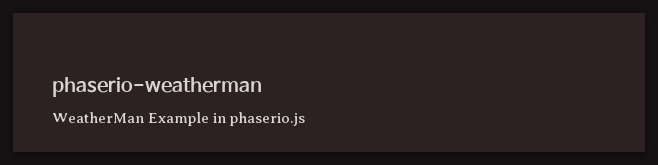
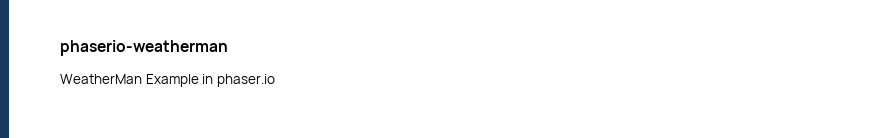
[230,112,306,126] phaserio.js -> [216,74,275,87] phaser.io

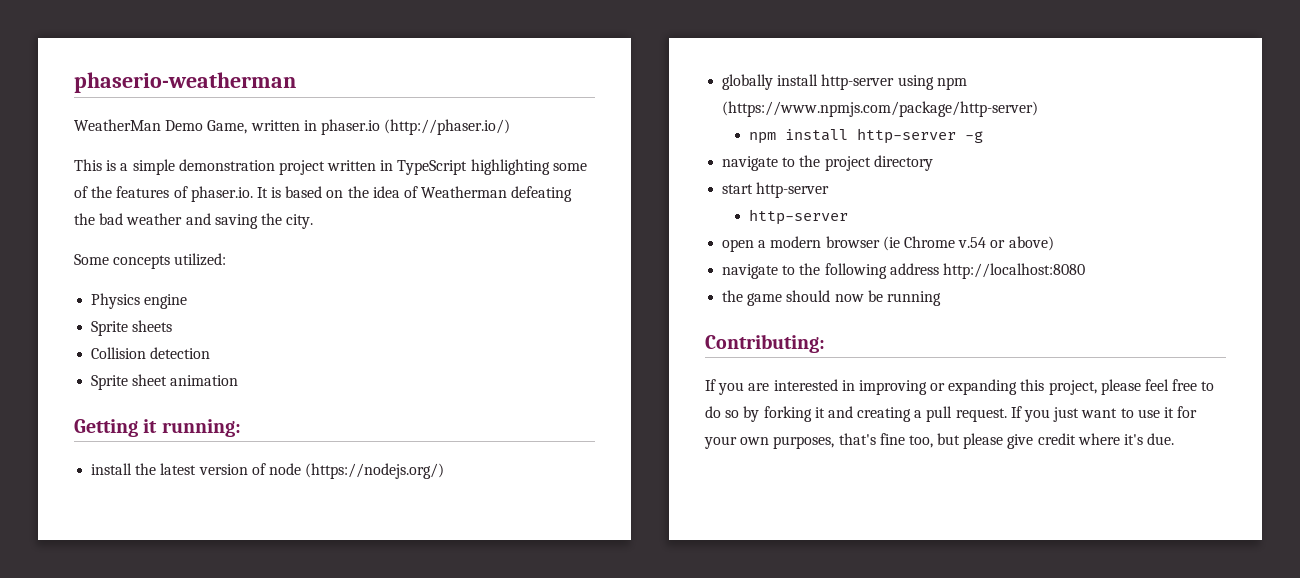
[145,74,275,87] Example in phaser.io -> [165,119,511,135] [74,159,587,175] [74,186,573,202] [74,213,314,229] [74,253,227,269] [91,293,188,309] [91,320,173,336] [91,347,211,359] [91,374,239,390] [74,419,241,437] [91,463,445,479] [722,74,967,90] [722,101,1039,117] [748,128,983,144] [722,155,933,171] [722,182,830,198] [748,209,848,225] [722,236,1054,252] [722,263,1085,279] [722,290,941,306] [705,334,825,353] [705,379,1215,395] [705,406,1198,422] [704,433,1175,449] Demo Game, written in phaser.io (http://phaser.io/) // This is a simple demonstration project written in TypeScript highlighting some of the features of phaser.io. It is based on the idea of Weatherman defeating the bad weather and saving the city. // Some concepts utilized: // Physics engine // Sprite sheets // Collision detection // Sprite sheet animation // Getting it running: // install the latest version of node (https://nodejs.org/) // globally install http-server using npm (https://www.npmjs.com/package/http-server) // npm install http-server -g // navigate to the project directory // start http-server // http-server // open a modern browser (ie Chrome v.54 or above) // navigate to the following address http://localhost:8080 // the game should now be running // Contributing: // If you are interested in improving or expanding this project, please feel free to do so by forking it and creating a pull request. If you just want to use it for your own purposes, that's fine too, but please give credit where it's due.

